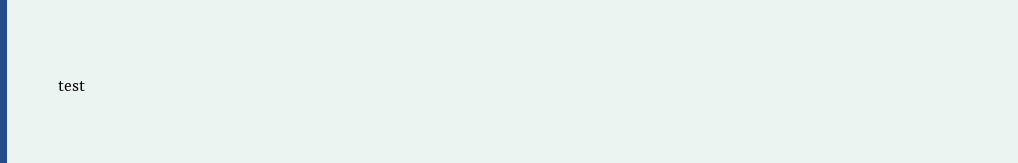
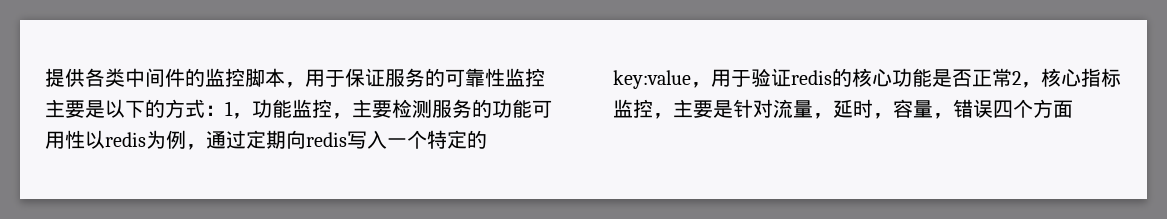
[58,81,85,91] test -> [45,68,545,88] [45,99,552,119] [45,130,487,150] [613,68,1121,89] [613,99,1073,119] 提供各类中间件的监控脚本，用于保证服务的可靠性监控主要是以下的方式：1，功能监控，主要检测服务的功能可用性以redis为例，通过定期向redis写入一个特定的key:value，用于验证redis的核心功能是否正常2，核心指标监控，主要是针对流量，延时，容量，错误四个方面

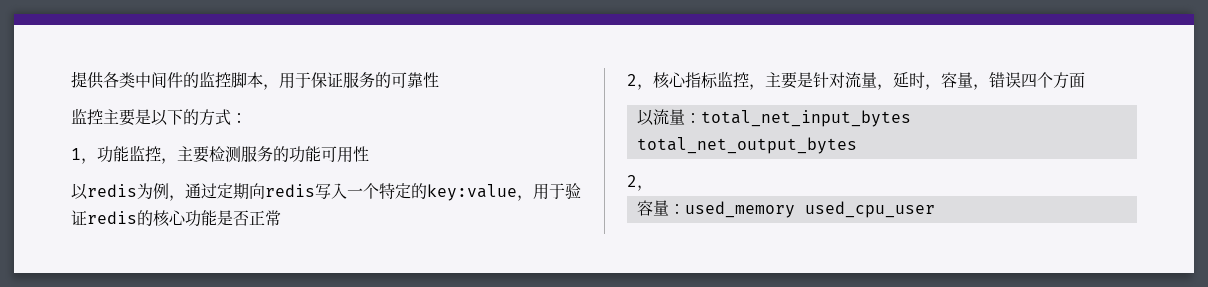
(505, 77) none -> (439, 80) //
(225, 110) none -> (247, 118) //
(85, 139) none -> (369, 154) //
(1012, 77) none -> (281, 218) //
(1073, 109) none -> [636,109,911,127] [636,137,857,154] [627,175,653,191] [636,200,935,218] // 以流量：total_net_input_bytes total_net_output_bytes // 2， // 容量：used_memory used_cpu_user

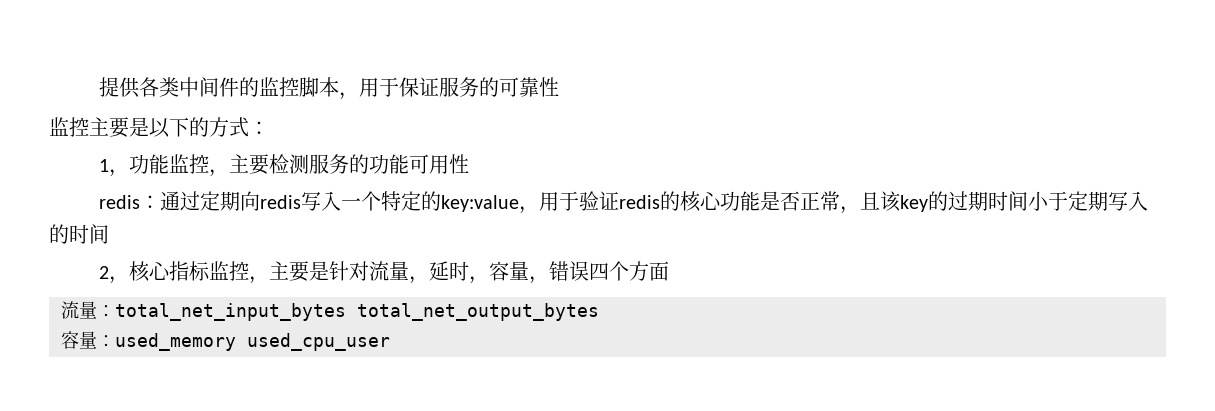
[71,183,185,201] 以redis为例， -> [98,195,160,209] redis：
(281, 218) none -> [839,191,1148,214] [49,224,109,244] ，且该key的过期时间小于定期写入的时间
[636,109,654,126] 以 -> (669, 271) none
[627,175,653,191] // 2， -> (599, 312) none

